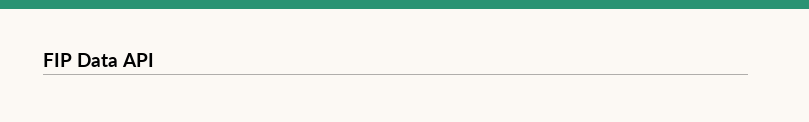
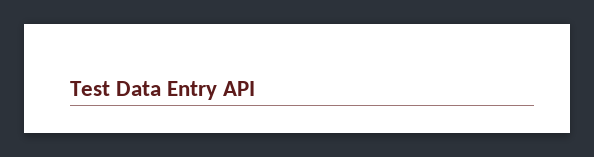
[43,53,118,67] FIP Data -> [70,81,218,100] Test Data Entry

